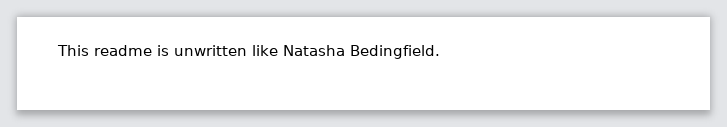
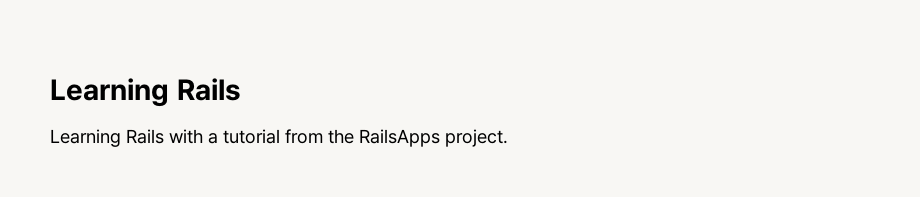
[57,45,440,59] This readme is unwritten like Natasha Bedingfield. -> [50,78,241,107] [50,129,508,147] Learning Rails // Learning Rails with a tutorial from the RailsApps project.

